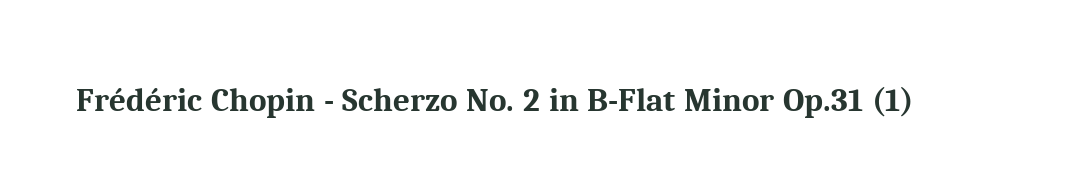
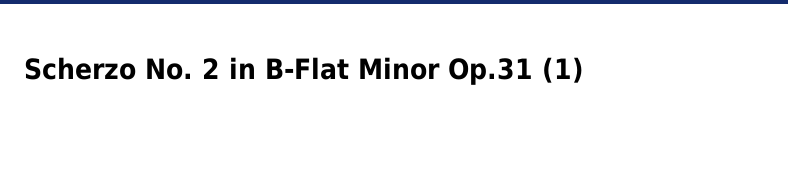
[76,88,334,118] Frédéric Chopin - -> (24, 68) none

